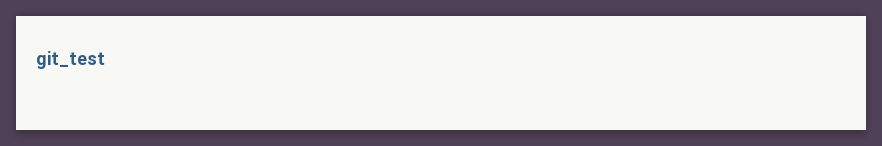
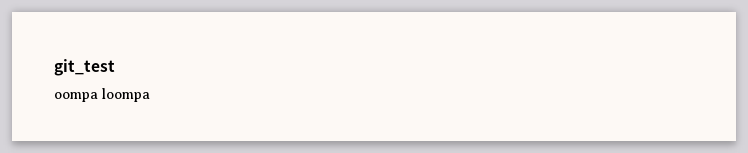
(105, 60) none -> [54,88,150,102] // oompa loompa

